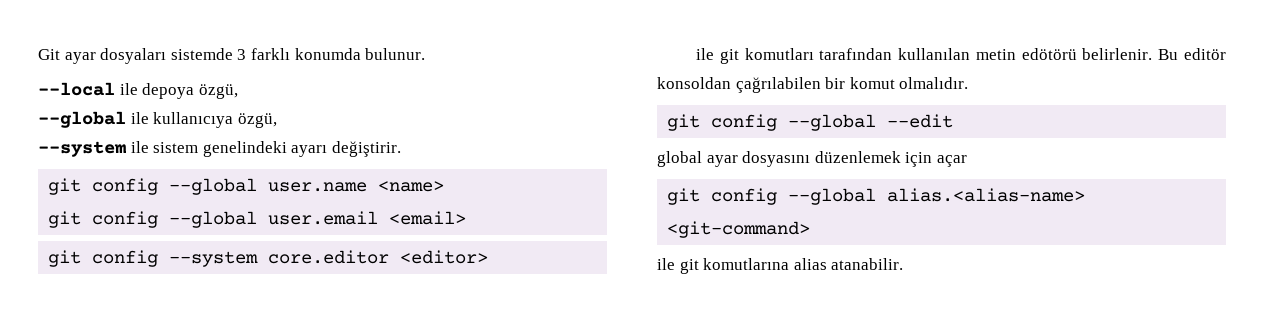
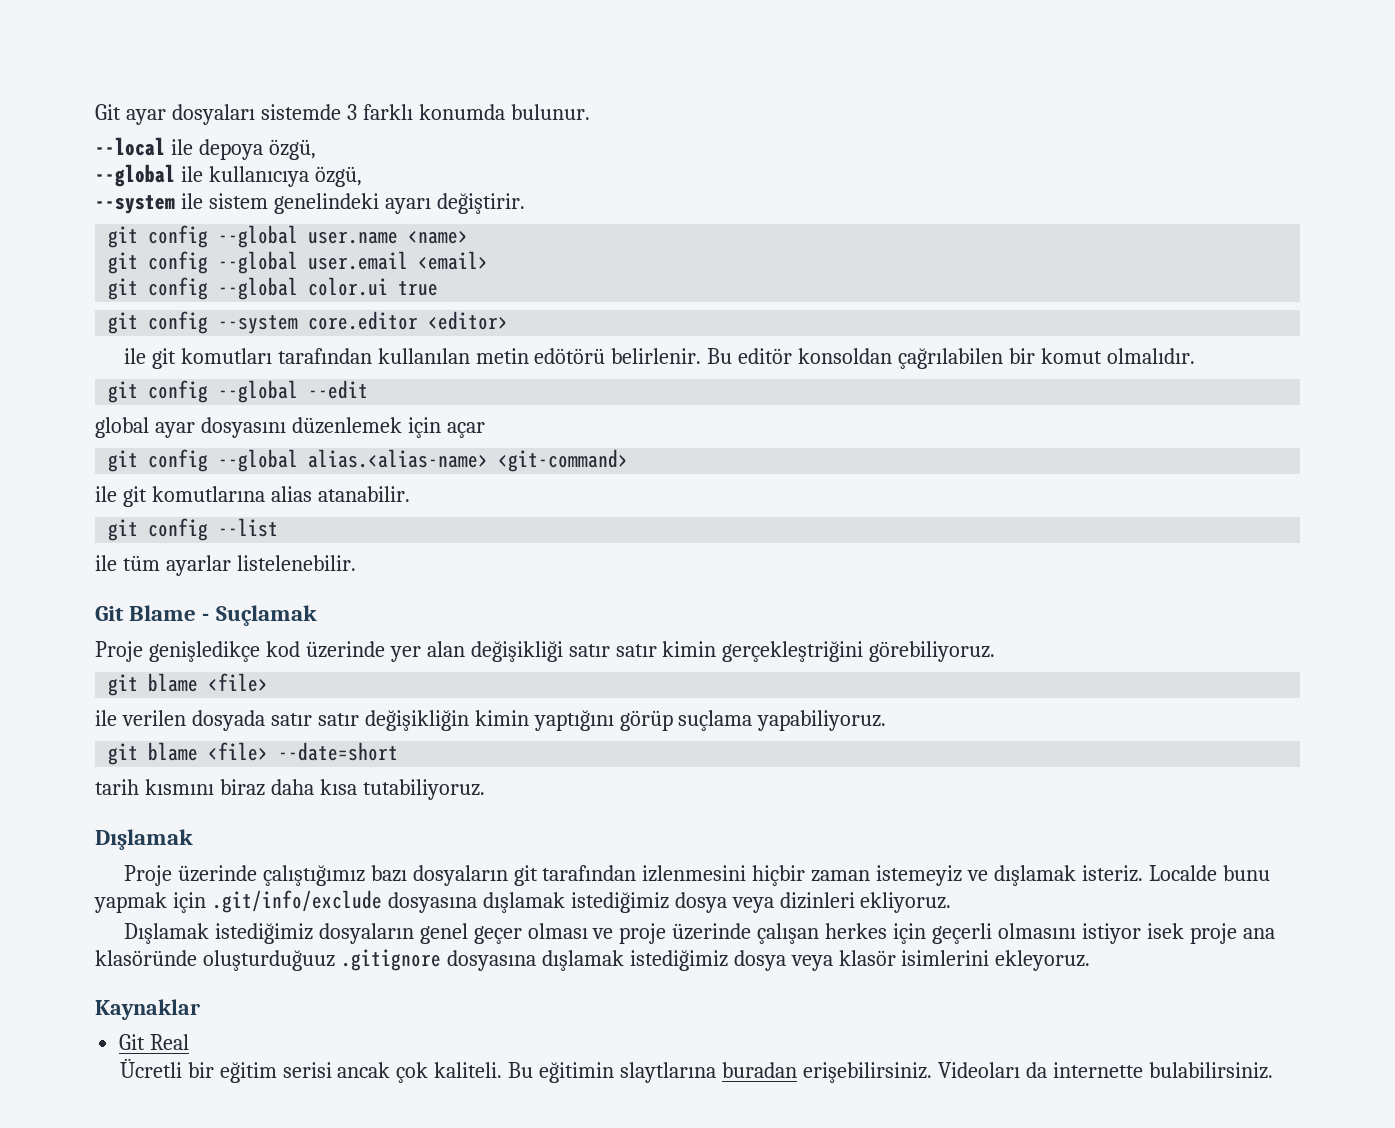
(467, 218) none -> [108,277,439,300] // git config --global color.ui true
(904, 264) none -> [108,518,279,541] [95,555,356,576] [95,605,317,626] [95,641,996,662] [108,673,269,696] [95,710,887,731] [108,742,399,765] [95,779,485,800] [95,829,193,850] [123,865,1270,886] [94,890,952,913] [123,923,1275,944] [95,949,1091,971] [95,999,200,1020] [119,1034,190,1050] [119,1058,1273,1083] // git config --list // ile tüm ayarlar listelenebilir. // Git Blame - Suçlamak // Proje genişledikçe kod üzerinde yer alan değişikliği satır satır kimin gerçekleştriğini görebiliyoruz. // git blame <file> // ile verilen dosyada satır satır değişikliğin kimin yaptığını görüp suçlama yapabiliyoruz. // git blame <file> --date=short // tarih kısmını biraz daha kısa tutabiliyoruz. // Dışlamak // Proje üzerinde çalıştığımız bazı dosyaların git tarafından izlenmesini hiçbir zaman istemeyiz ve dışlamak isteriz. Localde bunu yapmak için .git/info/exclude dosyasına dışlamak istediğimiz dosya veya dizinleri ekliyoruz. // Dışlamak istediğimiz dosyaların genel geçer olması ve proje üzerinde çalışan herkes için geçerli olmasını istiyor isek proje ana klasöründe oluşturduğuuz .gitignore dosyasına dışlamak istediğimiz dosya veya klasör isimlerini ekleyoruz. // Kaynaklar // Git Real // Ücretli bir eğitim serisi ancak çok kaliteli. Bu eğitimin slaytlarına buradan erişebilirsiniz. Videoları da internette bulabilirsiniz.

